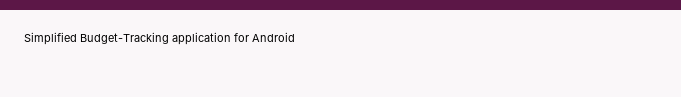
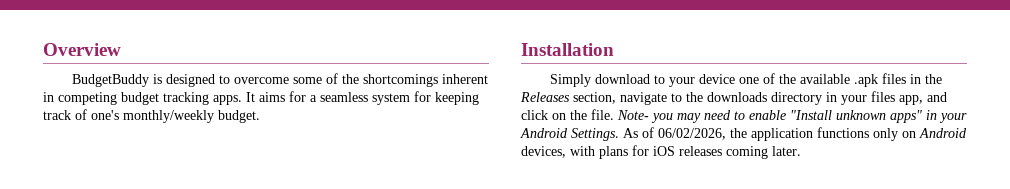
[24,32,295,45] Simplified Budget-Tracking application for Android -> [43,43,121,56] [72,73,489,87] [43,91,479,105] [43,109,260,123] [521,43,614,56] [550,73,943,87] [520,91,947,105] [521,109,967,123] [520,127,967,141] [521,145,801,159] Overview // BudgetBuddy is designed to overcome some of the shortcomings inherent in competing budget tracking apps. It aims for a seamless system for keeping track of one's monthly/weekly budget. // Installation // Simply download to your device one of the available .apk files in the Releases section, navigate to the downloads directory in your files app, and click on the file. Note- you may need to enable "Install unknown apps" in your Android Settings. As of 06/02/2026, the application functions only on Android devices, with plans for iOS releases coming later.

